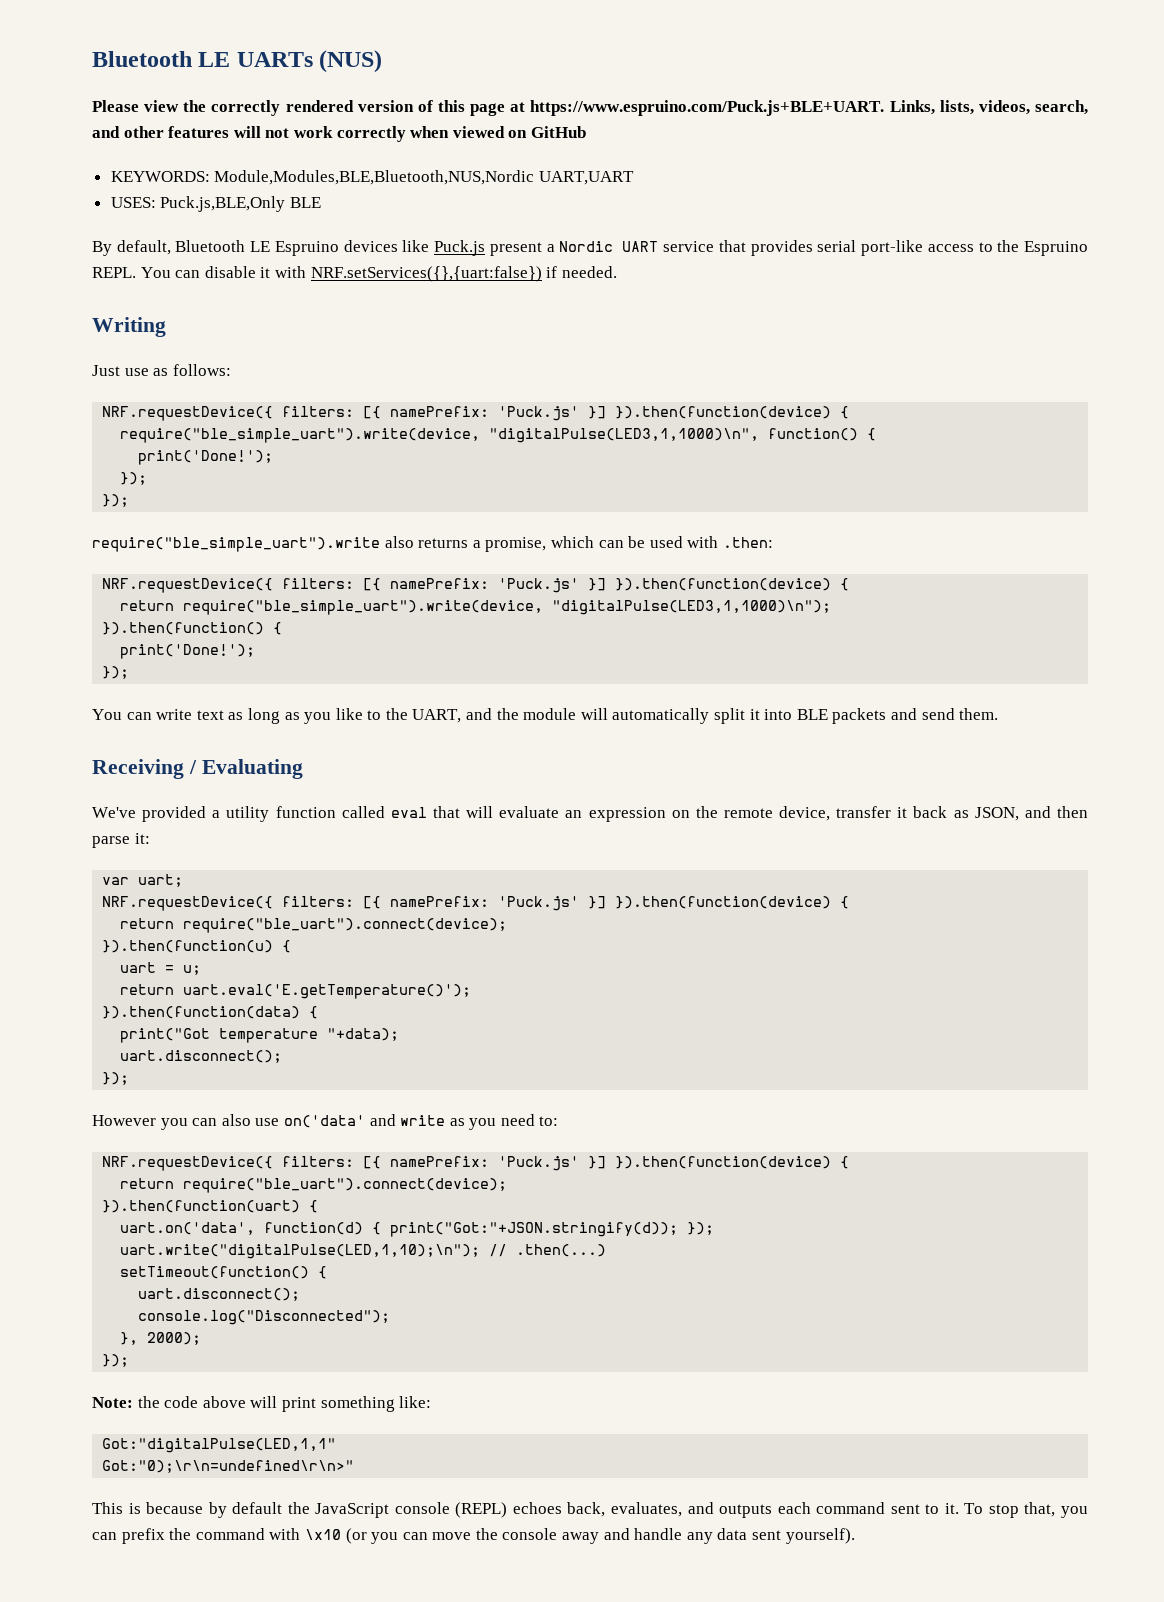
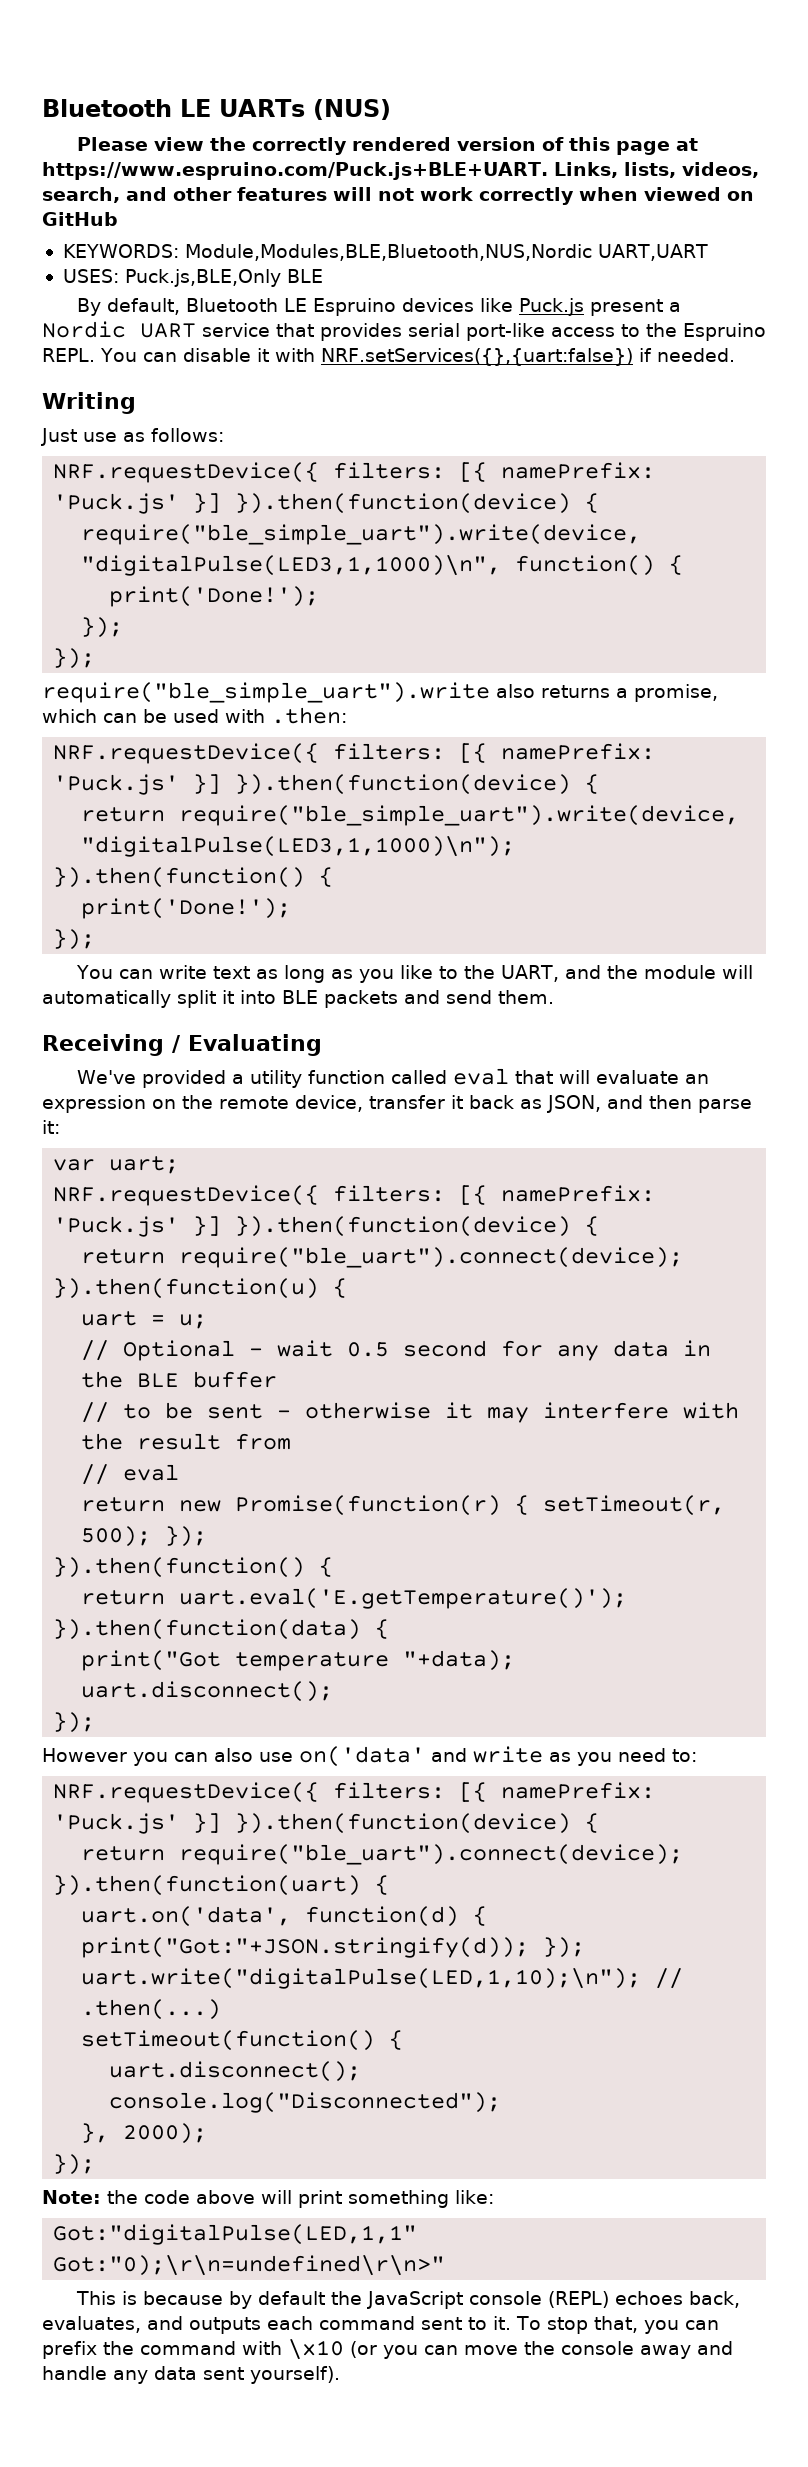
(202, 970) none -> [81,1340,712,1361] [81,1371,278,1388] [81,1402,740,1423] [81,1433,292,1450] [81,1464,180,1485] [81,1495,726,1516] [81,1526,208,1547] [53,1557,334,1578] // // Optional - wait 0.5 second for any data in the BLE buffer // // to be sent - otherwise it may interfere with the result from // // eval // return new Promise(function(r) { setTimeout(r, 500); }); // }).then(function() {

